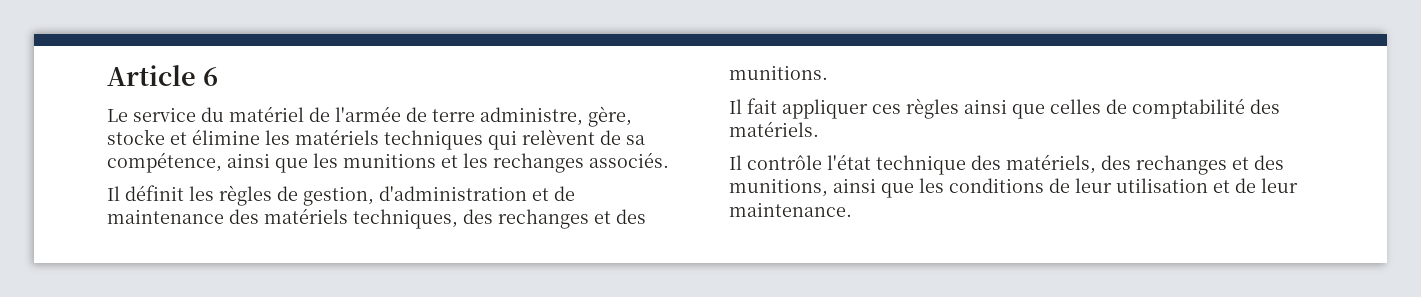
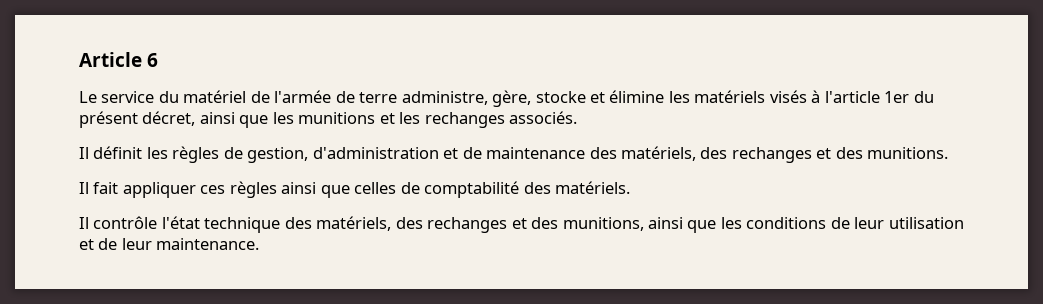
[384,129,645,150] [107,152,222,173] techniques qui relèvent de sa compétence, -> [769,90,934,103] [79,111,196,128] visés à l'article 1er du présent décret,
[264,208,458,229] matériels techniques, -> [621,146,697,161] matériels,

